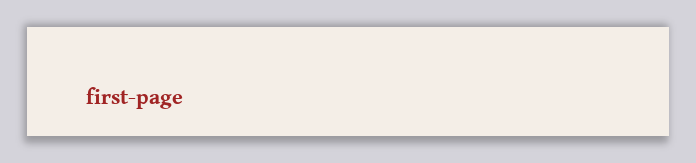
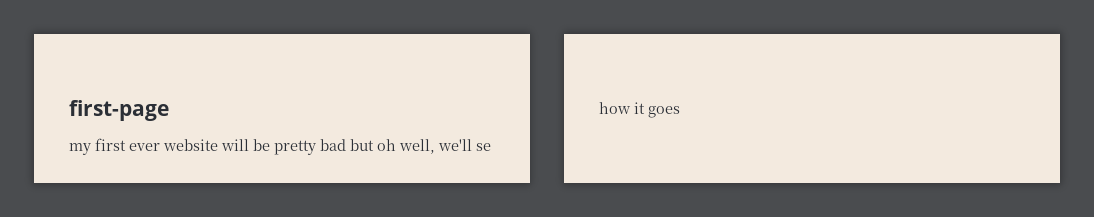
(183, 98) none -> [69,138,491,155] [599,102,680,118] // my first ever website will be pretty bad but oh well, we'll se how it goes

